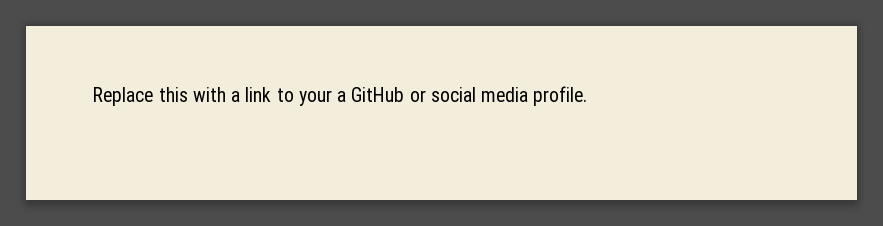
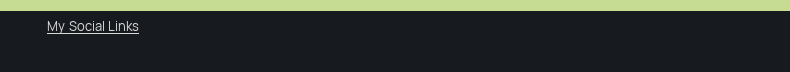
[93,86,588,106] Replace this with a link to your a GitHub or social media profile. -> [47,21,140,34] My Social Links

